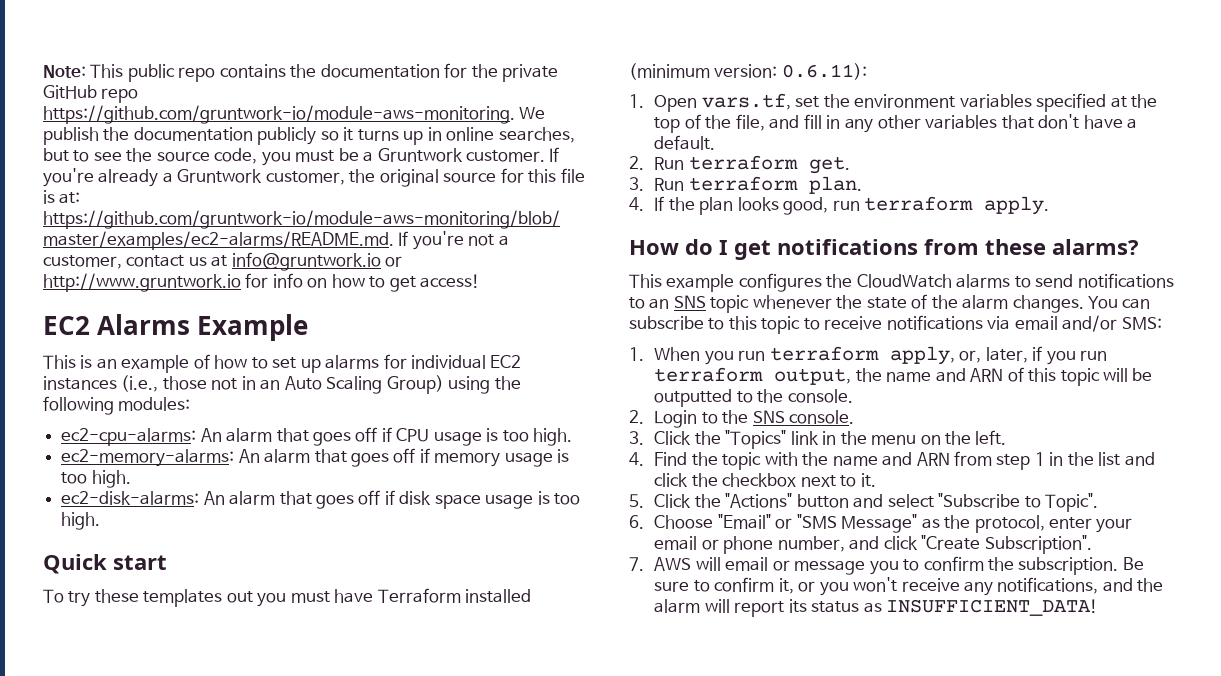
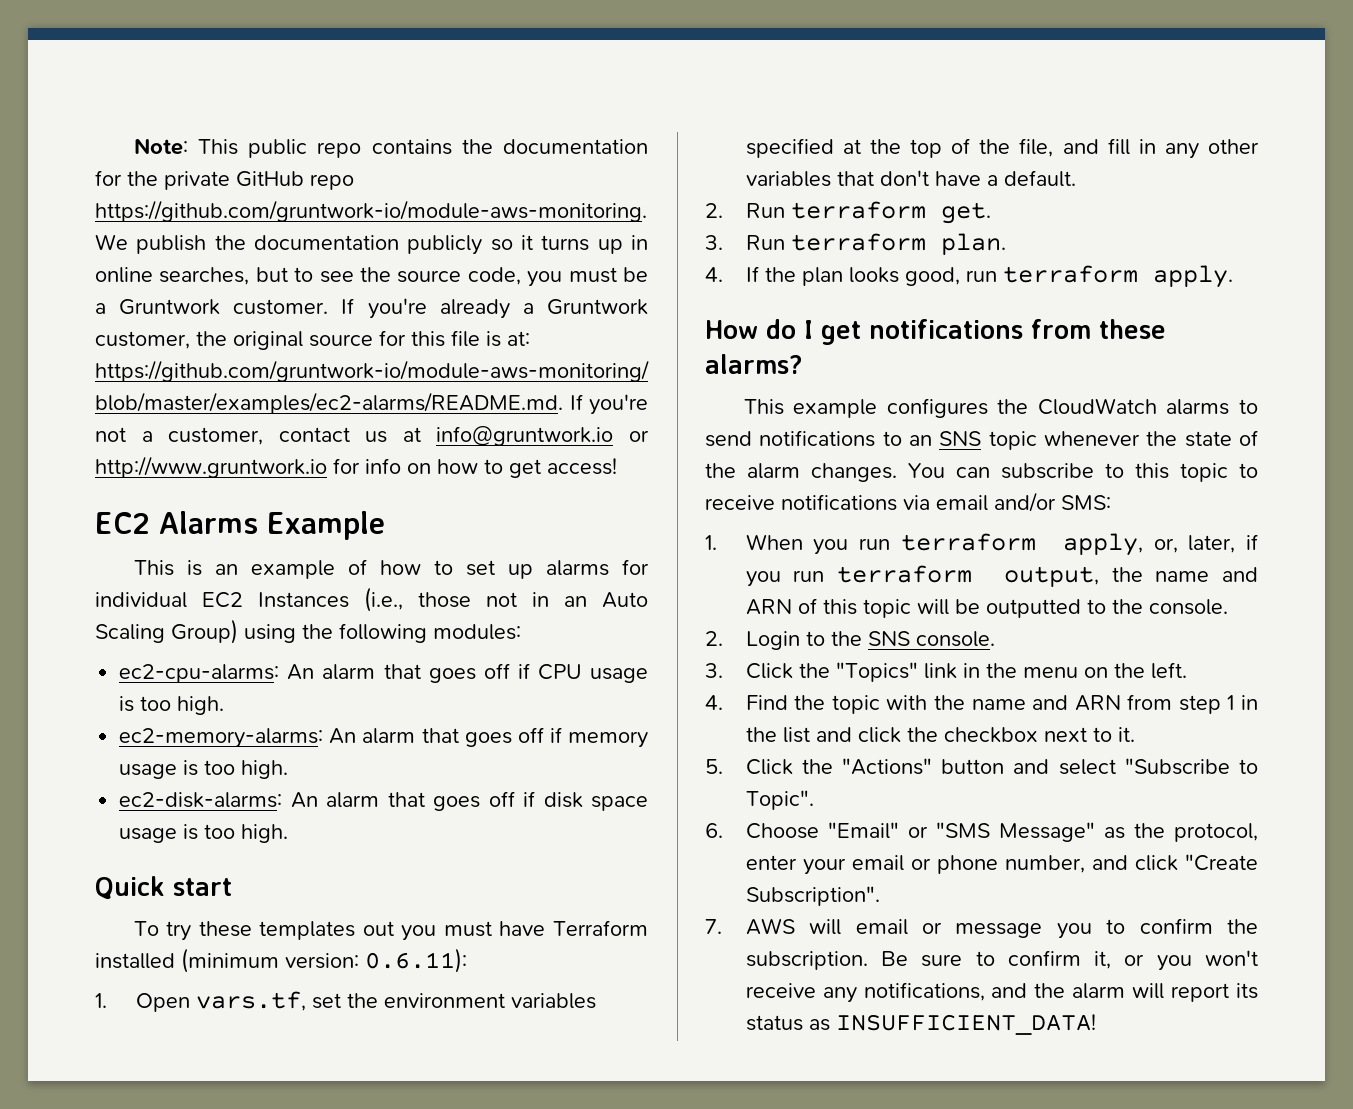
[43,376,117,390] instances -> [258,592,349,608] Instances

